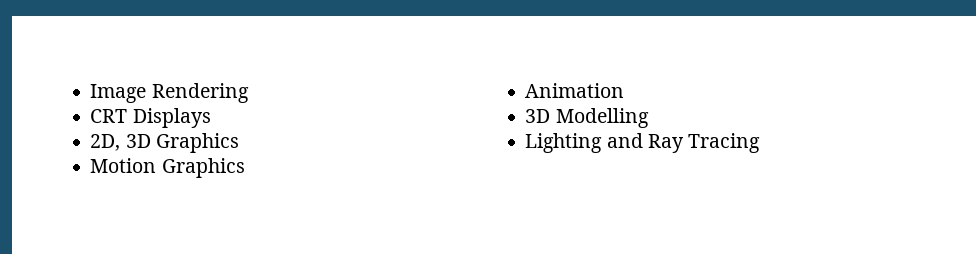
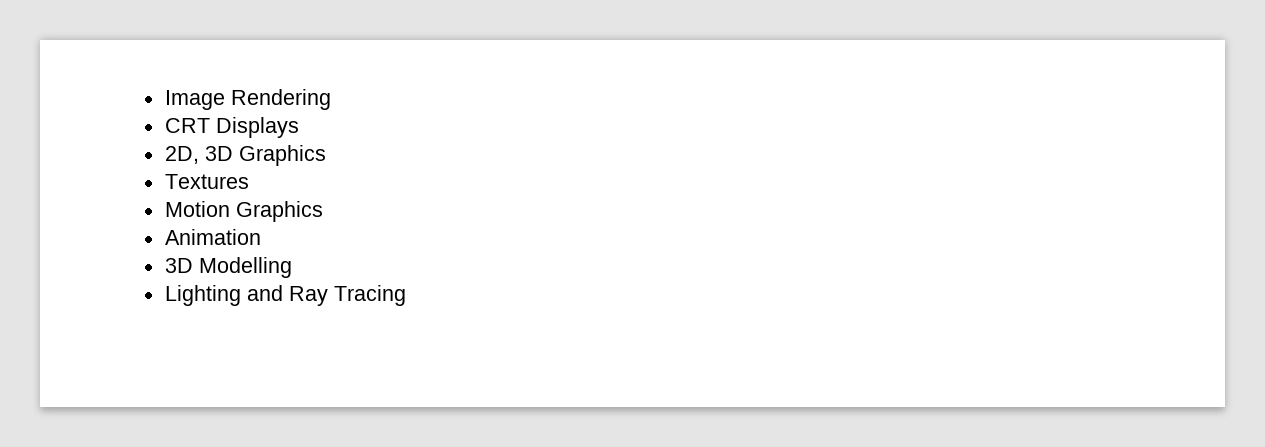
(239, 143) none -> [164,174,249,189] // Textures

